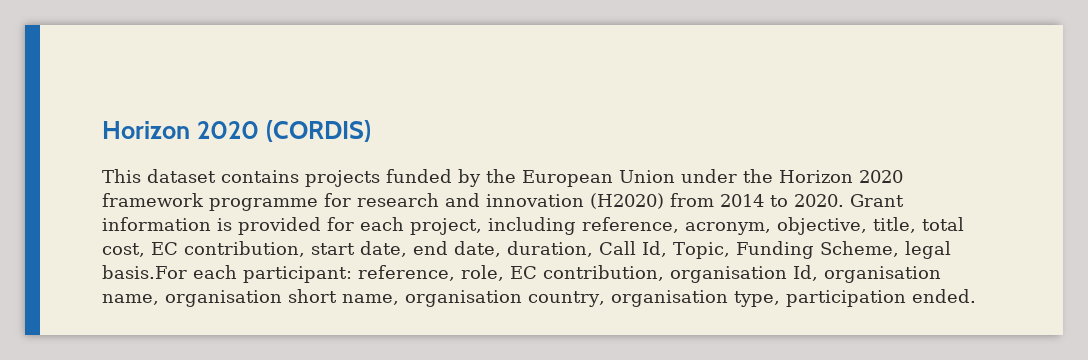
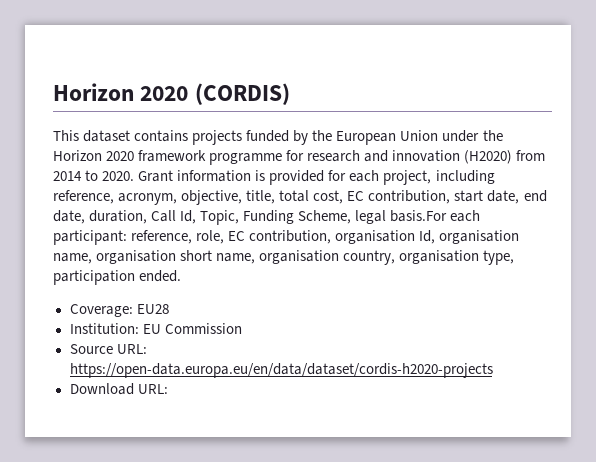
(976, 296) none -> [69,304,169,317] [69,323,242,334] [69,344,147,354] [69,363,493,378] [69,383,168,395] // Coverage: EU28 // Institution: EU Commission // Source URL: https://open-data.europa.eu/en/data/dataset/cordis-h2020-projects // Download URL:

